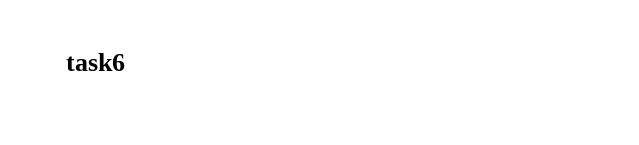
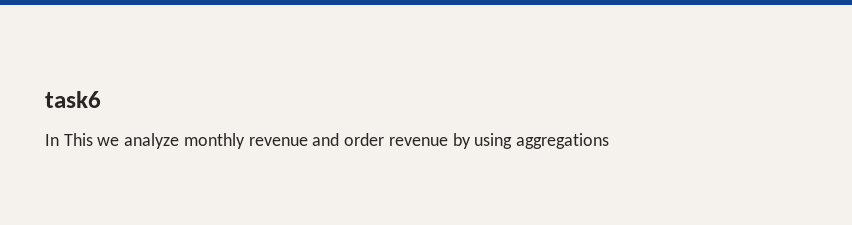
(125, 62) none -> [45,133,609,149] // In This we analyze monthly revenue and order revenue by using aggregations

